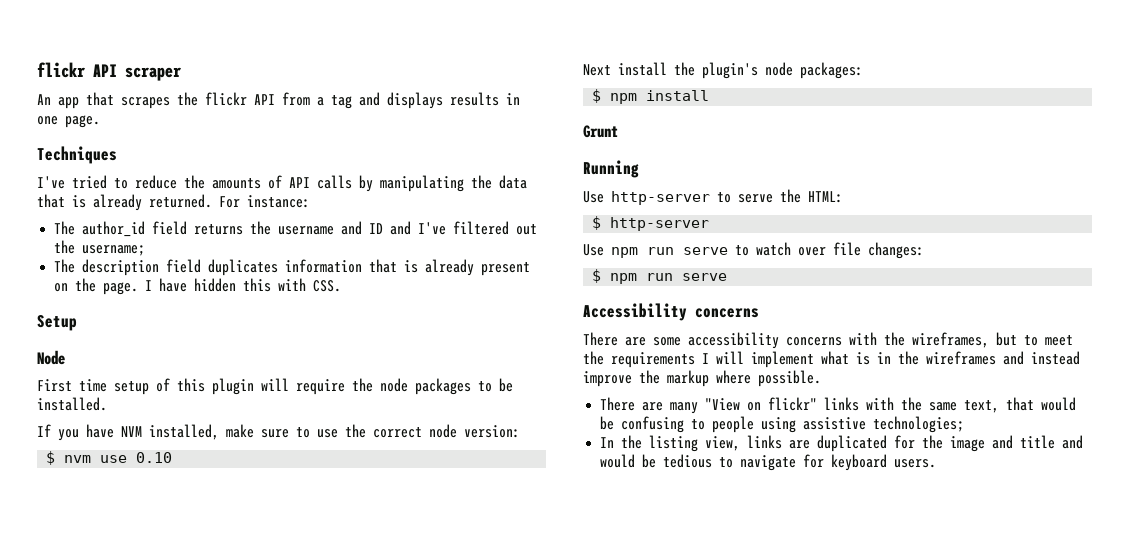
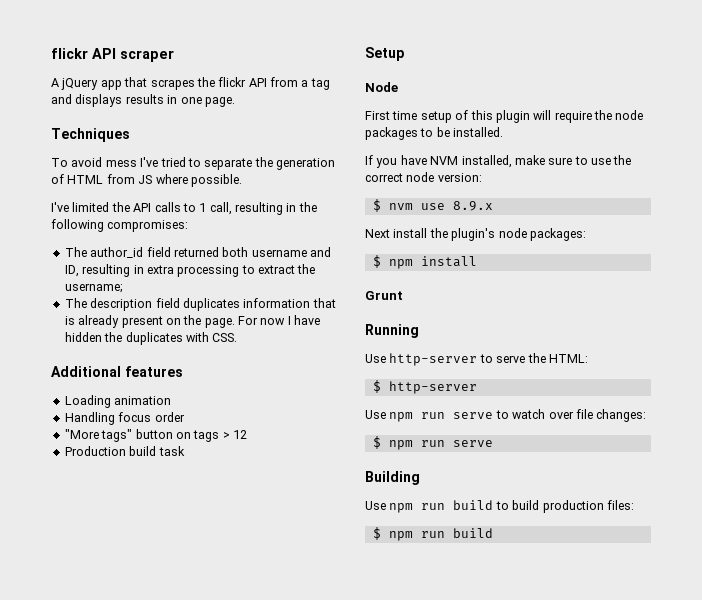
[37,94,51,105] An -> [51,78,99,90] A jQuery
[37,175,527,192] [37,194,310,211] [54,221,538,237] I've tried to reduce the amounts of API calls by manipulating the data that is already returned. For instance: // The author_id field returns the username and ID and I've filtered out -> [51,157,335,170] [51,174,242,187] [51,202,317,215] [51,219,189,232] [64,247,331,258] [64,264,295,277] To avoid mess I've tried to separate the generation of HTML from JS where possible. // I've limited the API calls to 1 call, resulting in the following compromises: // The author_id field returned both username and ID, resulting in extra processing to extract
(139, 288) none -> [238,316,286,325] For now
[243,278,272,292] this -> [104,332,183,345] the duplicates
(342, 286) none -> [51,366,183,377] [64,395,172,408] [64,412,185,425] [64,429,247,442] [64,446,185,456] // Additional features // Loading animation // Handling focus order // "More tags" button on tags > 12 // Production build task
[136,452,173,463] 0.10 -> [452,201,493,211] 8.9.x
[583,303,759,321] [583,332,1073,349] [583,351,1080,368] [583,370,821,387] [600,397,1077,414] [600,416,965,433] [600,435,1084,452] [600,454,937,471] Accessibility concerns // There are some accessibility concerns with the wireframes, but to meet the requirements I will implement what is in the wireframes and instead improve the markup where possible. // There are many "View on flickr" links with the same text, that would be confusing to people using assistive technologies; // In the listing view, links are duplicated for the image and title and would be tedious to navigate for keyboard users. -> [365,471,420,485] [365,500,634,513] [372,527,493,541] Building // Use npm run build to build production files: // $ npm run build

